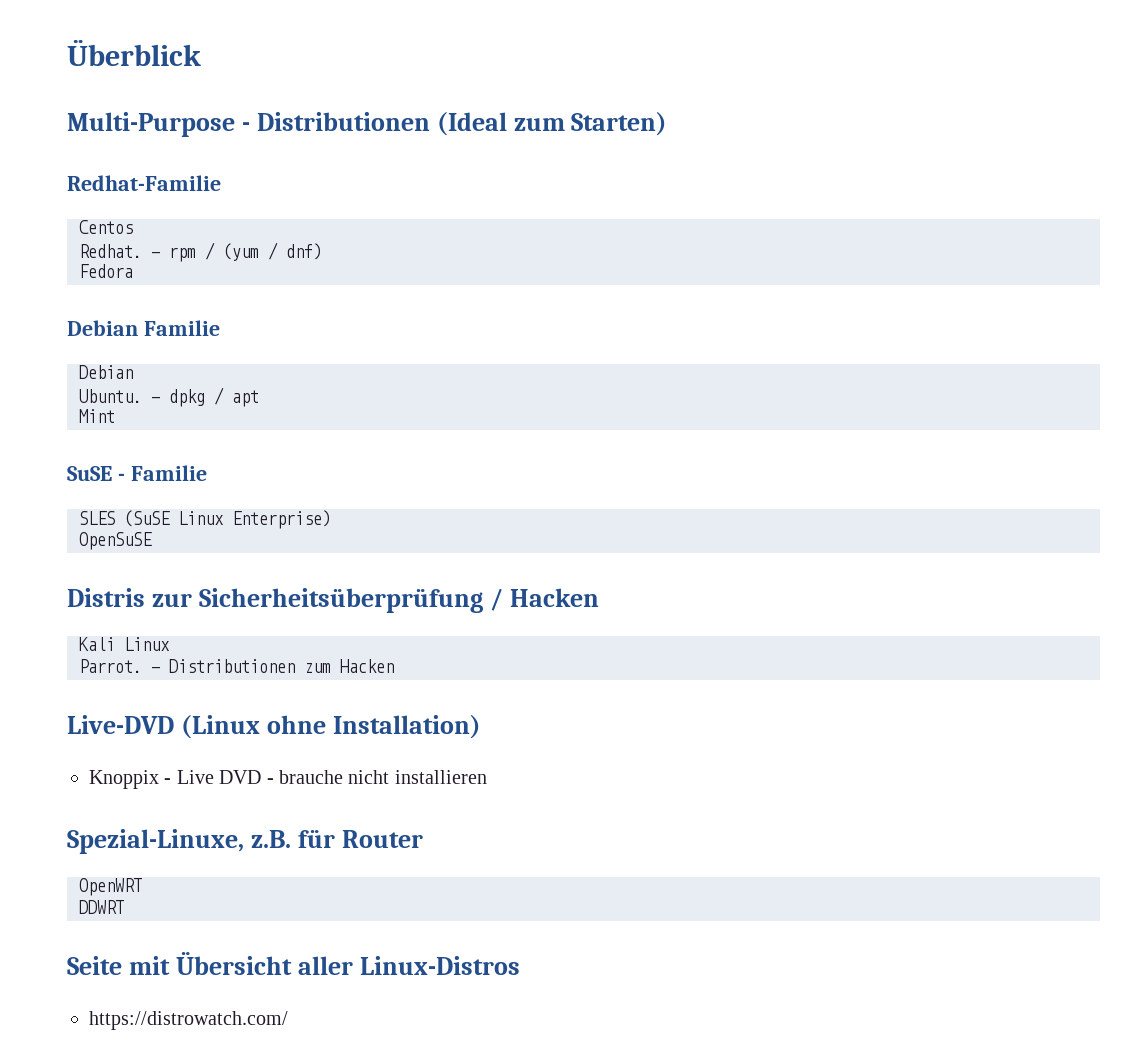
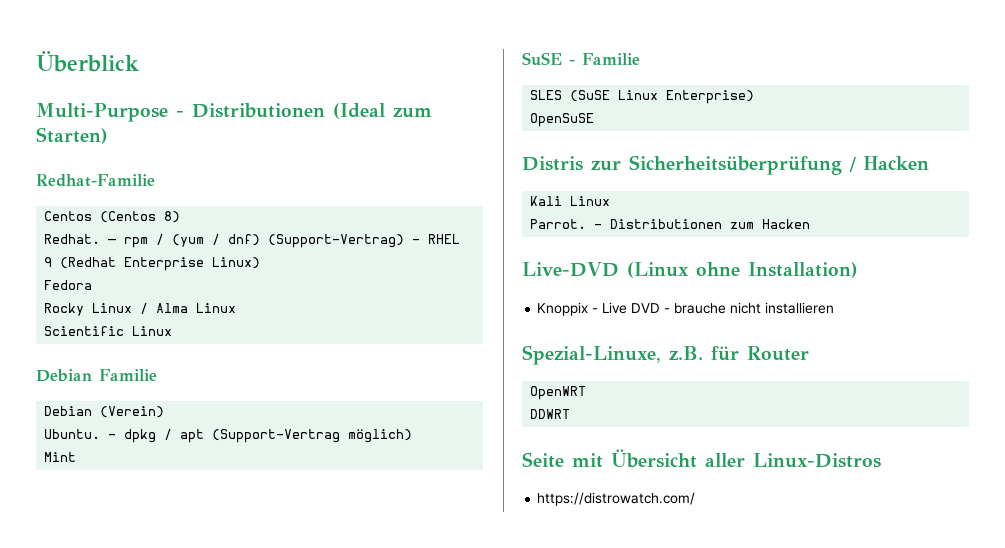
(133, 227) none -> [100,211,181,223] (Centos 8)
[79,264,133,278] // Fedora -> [268,234,461,248] [44,257,261,271] [44,280,93,290] [44,303,237,316] [44,326,173,336] (Support-Vertrag) - RHEL 9 (Redhat Enterprise Linux) // Fedora // Rocky Linux / Alma Linux // Scientific Linux
(133, 372) none -> [100,406,165,418] (Verein)
(259, 398) none -> [212,429,413,443] (Support-Vertrag möglich)

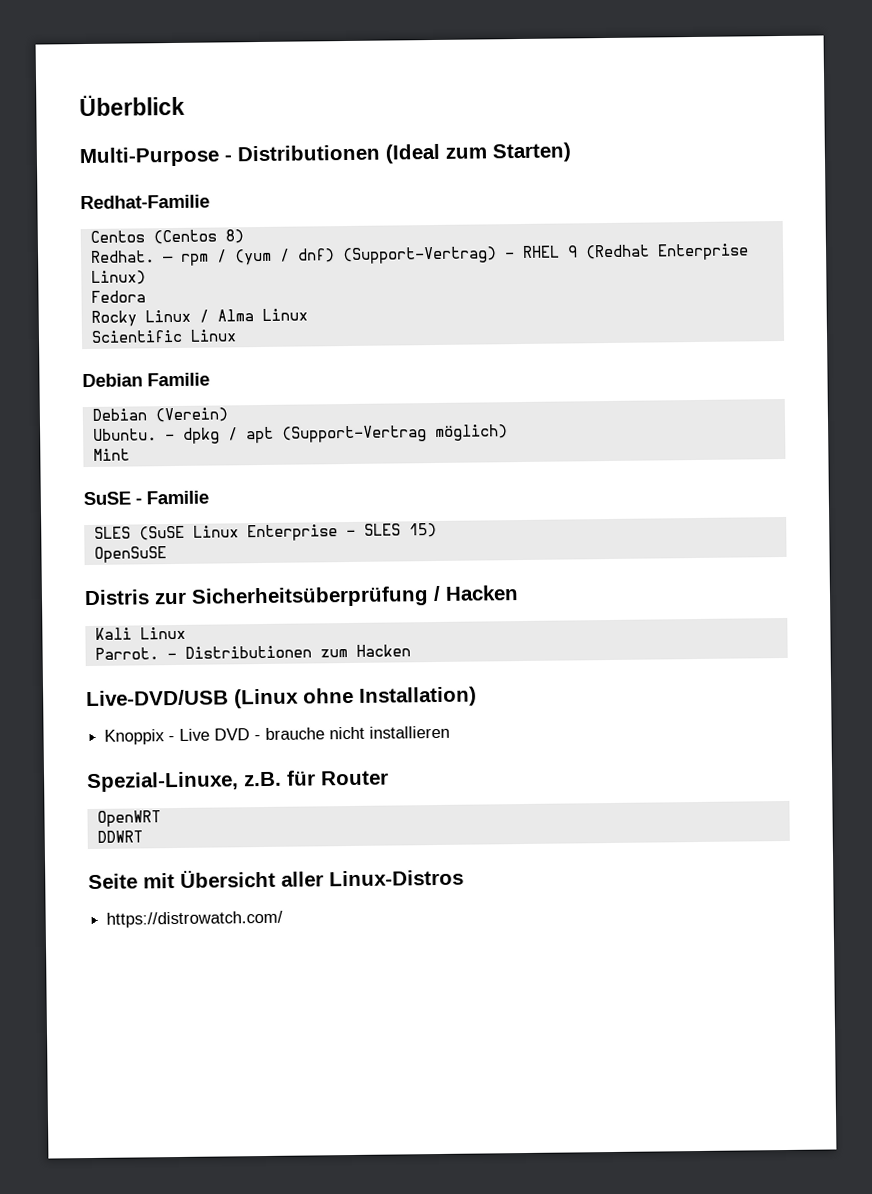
[666,90,755,104] Enterprise) -> [246,522,437,542] Enterprise - SLES 15)
[522,262,619,277] Live-DVD -> [86,689,229,707] Live-DVD/USB

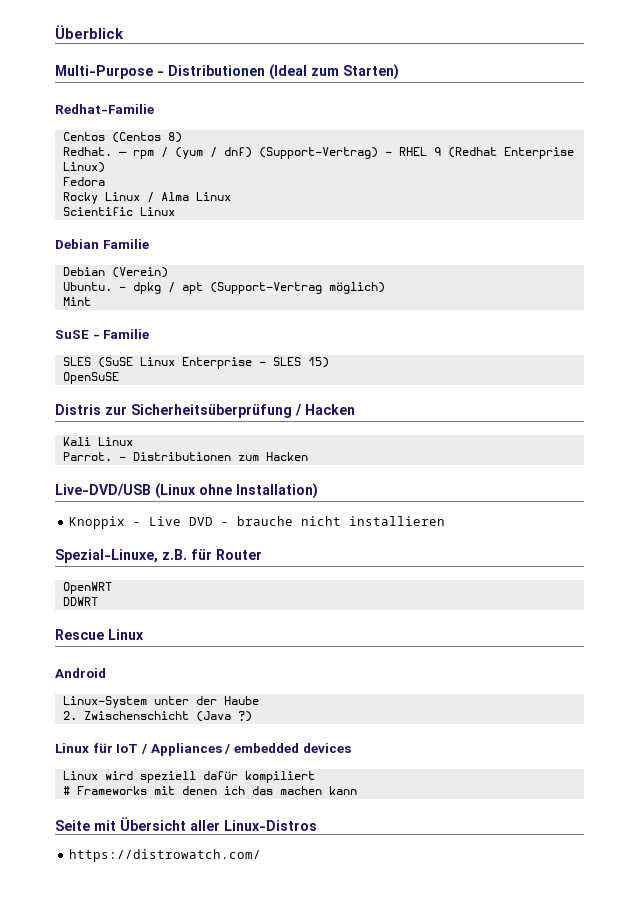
(143, 836) none -> [55,629,144,640] [55,668,106,678] [62,696,259,708] [62,711,252,722] [55,743,351,756] [62,771,315,783] [62,786,357,795] // Rescue Linux // Android // Linux-System unter der Haube // 2. Zwischenschicht (Java ?) // Linux für IoT / Appliances / embedded devices // Linux wird speziell dafür kompiliert // # Frameworks mit denen ich das machen kann

